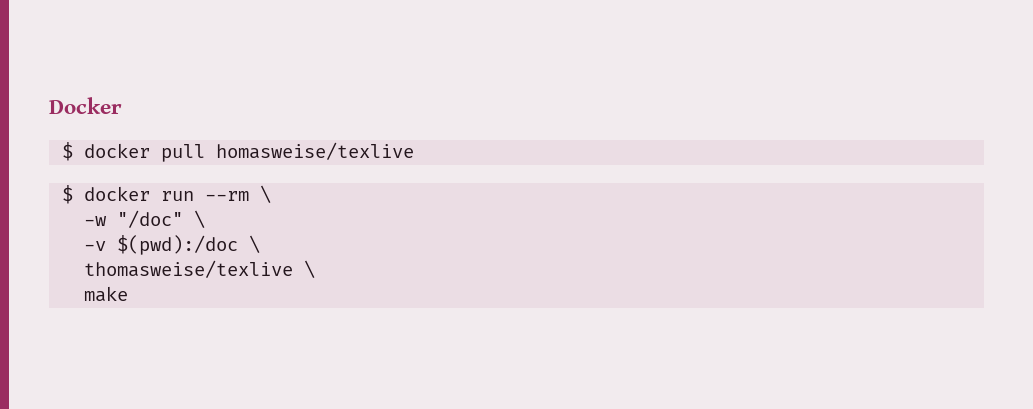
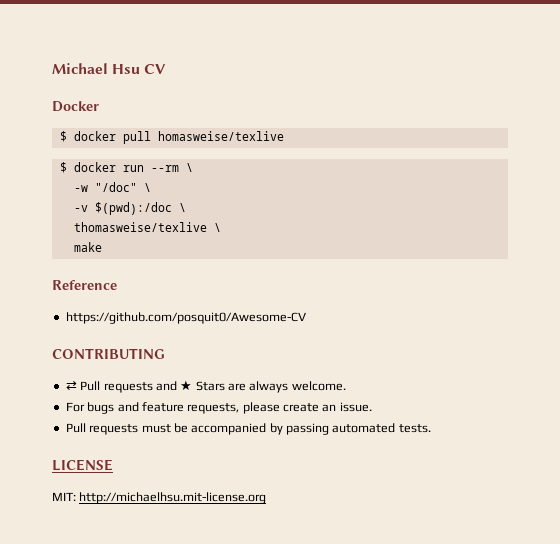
(49, 105) none -> [52,63,167,74] Michael Hsu CV //
(128, 294) none -> [52,280,117,290] [65,312,306,324] [52,348,165,359] [65,380,346,393] [65,402,372,414] [65,423,431,435] [52,459,113,471] [52,492,267,504] // Reference // https://github.com/posquit0/Awesome-CV // CONTRIBUTING // ⇄ Pull requests and ★ Stars are always welcome. // For bugs and feature requests, please create an issue. // Pull requests must be accompanied by passing automated tests. // LICENSE // MIT: http://michaelhsu.mit-license.org

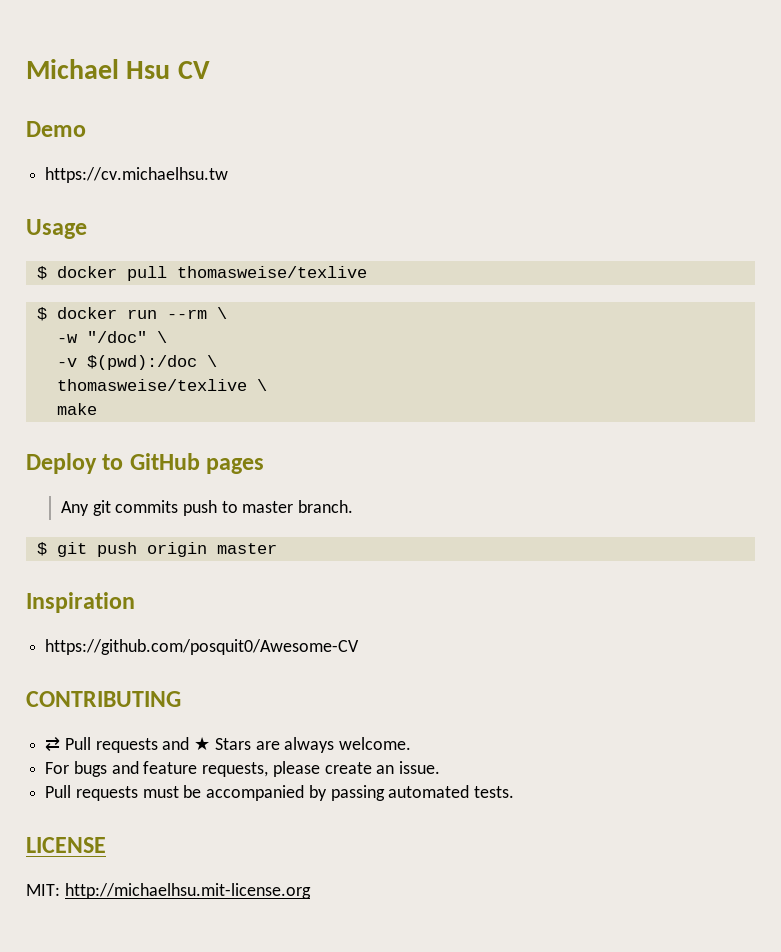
[52,101,99,112] Docker -> [26,121,86,137] [45,167,229,183] [26,219,87,239] Demo // https://cv.michaelhsu.tw // Usage
[157,131,284,141] homasweise/texlive -> [176,266,367,278] thomasweise/texlive
[52,280,117,290] Reference -> [26,453,265,474] [60,500,354,516] [36,542,277,557] [26,592,135,613] Deploy to GitHub pages // Any git commits push to master branch. // $ git push origin master // Inspiration

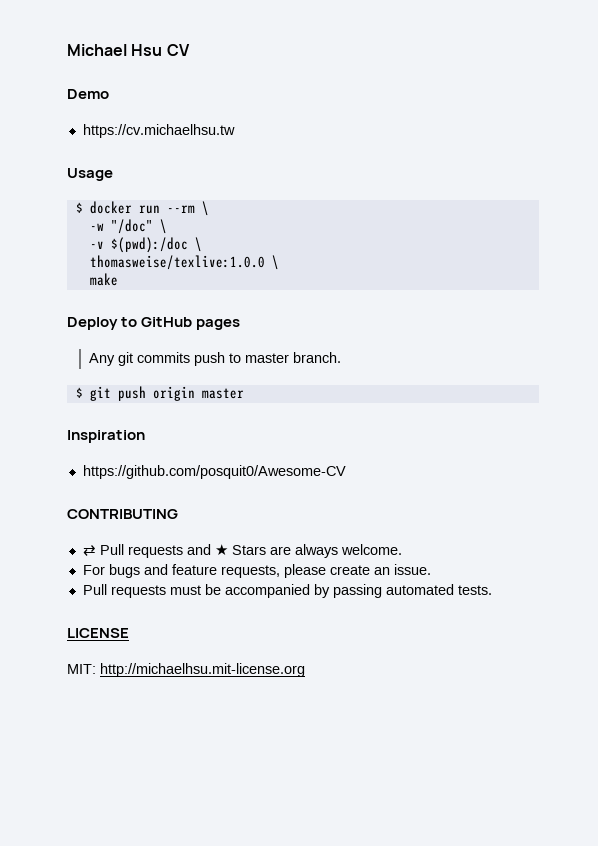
[36,266,367,281] // $ docker pull thomasweise/texlive -> (113, 174) none
[56,379,247,391] thomasweise/texlive -> [89,255,265,270] thomasweise/texlive:1.0.0

